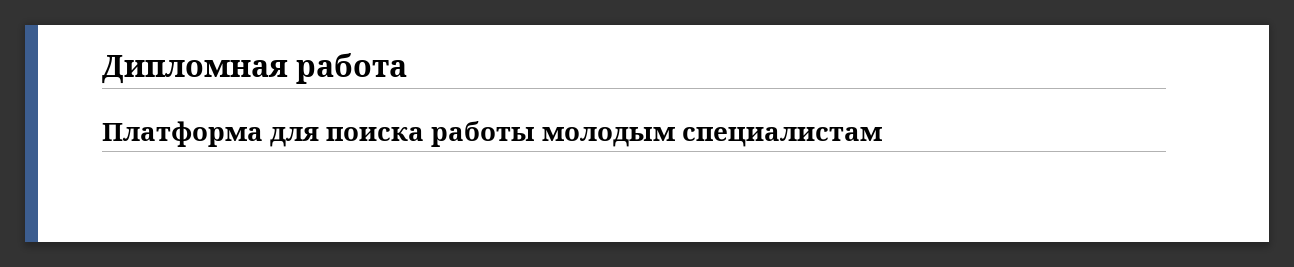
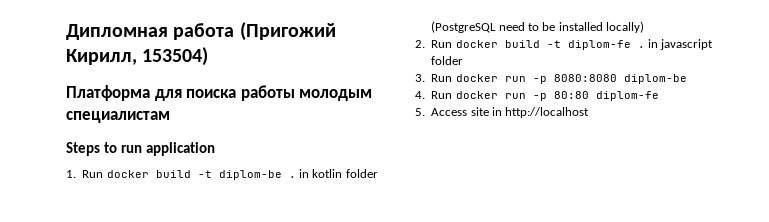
(408, 68) none -> [239,22,336,41] [66,47,209,66] (Пригожий Кирилл, 153504)
(883, 137) none -> [66,142,215,156] [66,169,378,180] [431,21,645,33] [415,39,714,50] [431,56,464,65] [415,74,687,84] [415,91,659,101] [415,107,590,118] // Steps to run application // 1. Run docker build -t diplom-be . in kotlin folder (PostgreSQL need to be installed locally) // 2. Run docker build -t diplom-fe . in javascript folder // 3. Run docker run -p 8080:8080 diplom-be // 4. Run docker run -p 80:80 diplom-fe // 5. Access site in http://localhost

